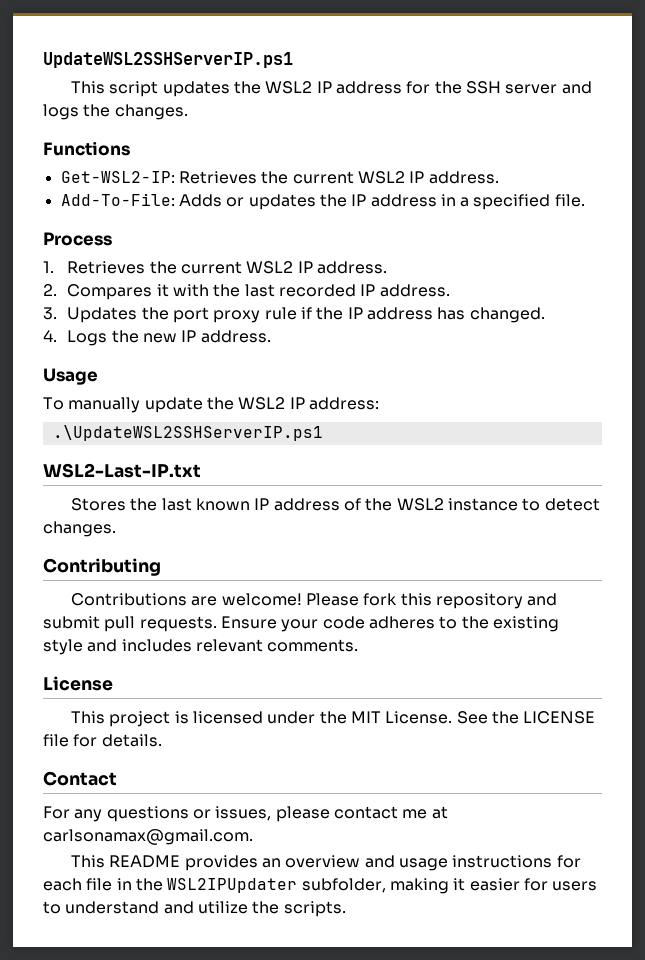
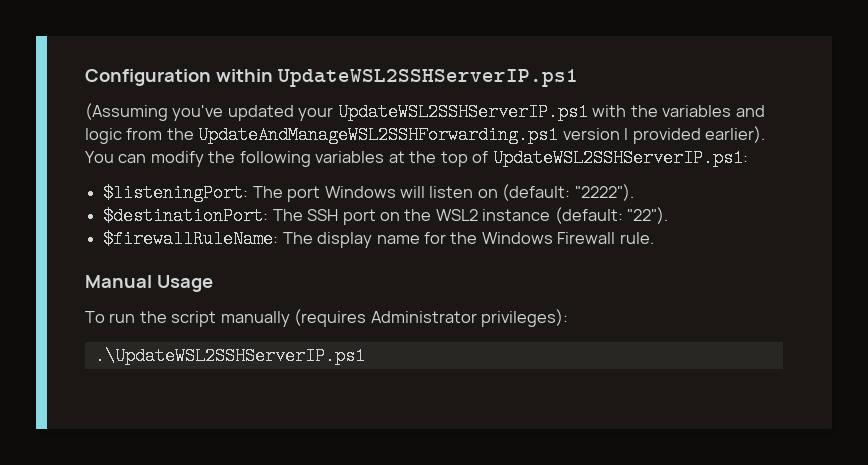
(43, 60) none -> [85,69,273,86] Configuration within
[70,81,592,97] [43,104,188,120] [43,141,130,156] [60,171,499,184] [60,193,585,210] [43,232,112,246] [43,261,388,274] [43,284,450,300] [43,307,545,323] [43,330,271,346] [43,368,98,385] [43,397,379,413] [52,425,323,441] [43,463,201,478] [70,498,600,511] [43,521,116,537] [43,558,161,576] [70,593,558,609] [43,616,559,632] [43,639,359,655] [43,676,113,691] [70,711,596,727] [43,734,162,747] [43,771,117,786] [43,806,448,822] [43,829,253,845] [70,855,581,871] [43,878,598,894] [43,901,346,917] This script updates the WSL2 IP address for the SSH server and logs the changes. // Functions // Get-WSL2-IP: Retrieves the current WSL2 IP address. // Add-To-File: Adds or updates the IP address in a specified file. // Process // 1. Retrieves the current WSL2 IP address. // 2. Compares it with the last recorded IP address. // 3. Updates the port proxy rule if the IP address has changed. // 4. Logs the new IP address. // Usage // To manually update the WSL2 IP address: // .\UpdateWSL2SSHServerIP.ps1 // WSL2-Last-IP.txt // Stores the last known IP address of the WSL2 instance to detect changes. // Contributing // Contributions are welcome! Please fork this repository and submit pull requests. Ensure your code adheres to the existing style and includes relevant comments. // License // This project is licensed under the MIT License. See the LICENSE file for details. // Contact // For any questions or issues, please contact me at carlsonamax@gmail.com. // This README provides an overview and usage instructions for each file in the WSL2IPUpdater subfolder, making it easier for users to understand and utilize the scripts. -> [85,103,765,121] [85,126,766,144] [85,149,748,167] [103,184,634,202] [103,207,669,225] [103,230,654,248] [85,275,213,292] [85,309,569,327] [94,347,365,365] (Assuming you've updated your UpdateWSL2SSHServerIP.ps1 with the variables and logic from the UpdateAndManageWSL2SSHForwarding.ps1 version I provided earlier). You can modify the following variables at the top of UpdateWSL2SSHServerIP.ps1: // $listeningPort: The port Windows will listen on (default: "2222"). // $destinationPort: The SSH port on the WSL2 instance (default: "22"). // $firewallRuleName: The display name for the Windows Firewall rule. // Manual Usage // To run the script manually (requires Administrator privileges): // .\UpdateWSL2SSHServerIP.ps1

